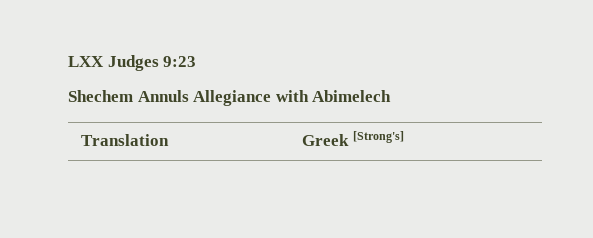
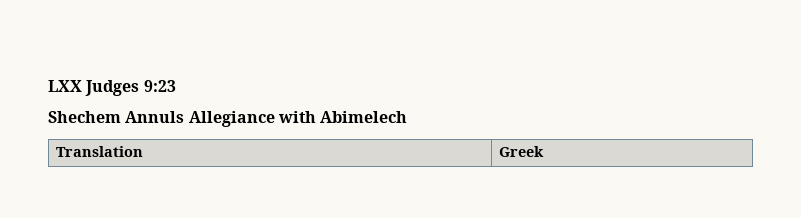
[352,131,404,143] [Strong's] -> (545, 151) none

